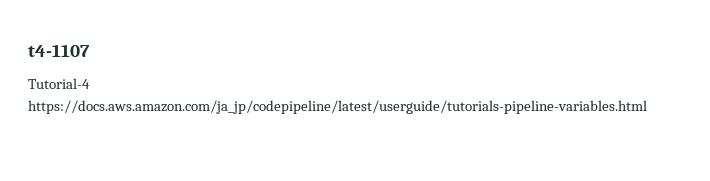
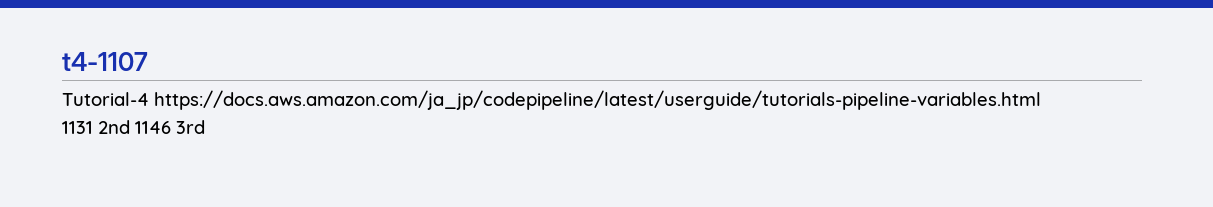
(647, 107) none -> [62,120,205,134] // 1131 2nd 1146 3rd

